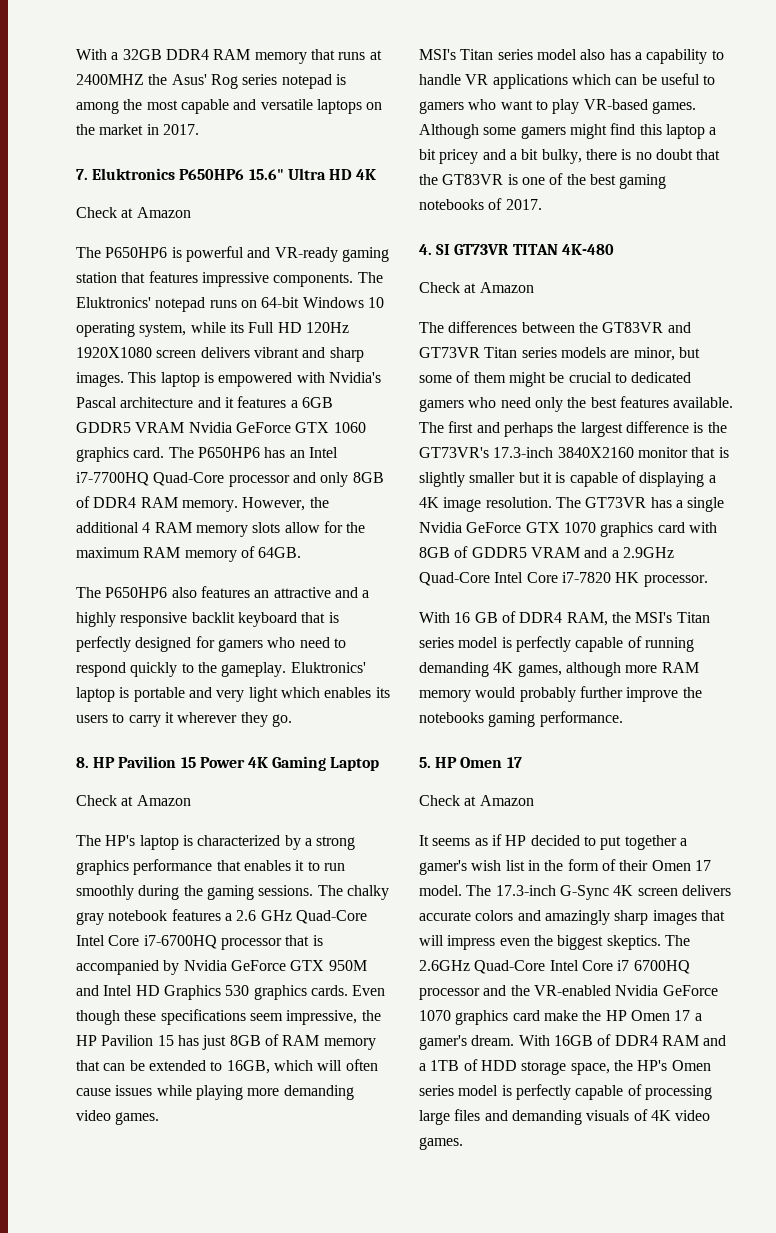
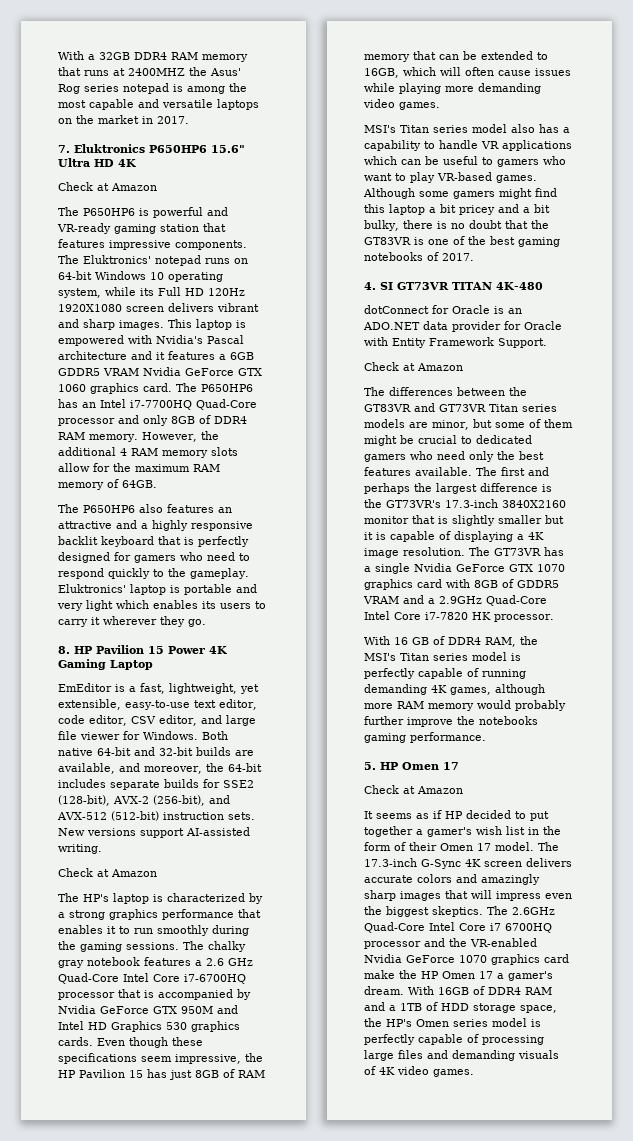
(380, 764) none -> [58,683,259,694] [58,699,257,710] [58,715,256,726] [58,731,228,740] [58,747,254,756] [58,763,262,774] [58,779,254,790] [58,795,230,806] [57,811,255,821] [58,827,250,838] [58,844,102,854] // EmEditor is a fast, lightweight, yet extensible, easy-to-use text editor, code editor, CSV editor, and large file viewer for Windows. Both native 64-bit and 32-bit builds are available, and moreover, the 64-bit includes separate builds for SSE2 (128-bit), AVX-2 (256-bit), and AVX-512 (512-bit) instruction sets. New versions support AI-assisted writing.
(614, 249) none -> [364,305,522,314] [363,321,562,332] [364,337,547,348] // dotConnect for Oracle is an ADO.NET data provider for Oracle with Entity Framework Support.

